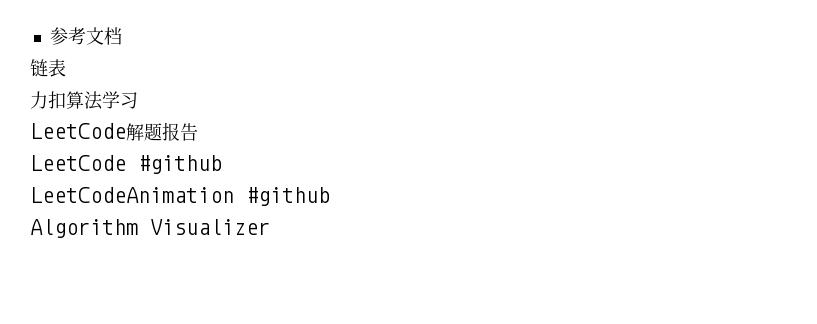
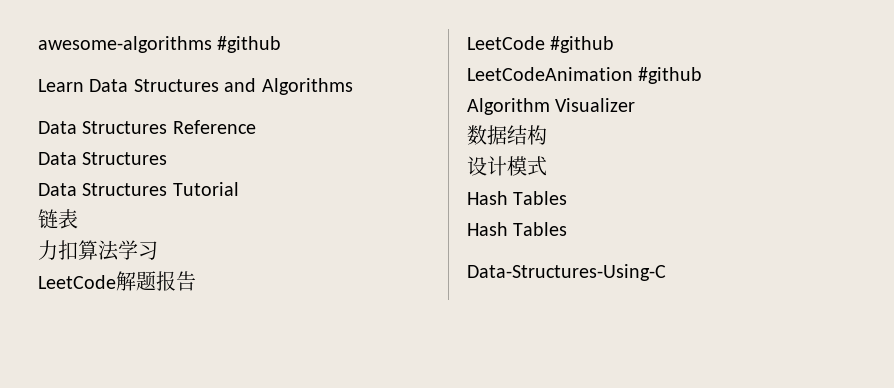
[49,27,122,45] 参考文档 -> [38,36,282,53] [38,78,353,95] [38,120,256,134] [38,152,168,165] [38,182,239,196] awesome-algorithms #github // Learn Data Structures and Algorithms // Data Structures Reference // Data Structures // Data Structures Tutorial
(270, 227) none -> [467,125,547,145] [467,156,547,176] [467,191,568,205] [467,222,568,236] [467,264,666,281] // 数据结构 // 设计模式 // Hash Tables // Hash Tables // Data-Structures-Using-C

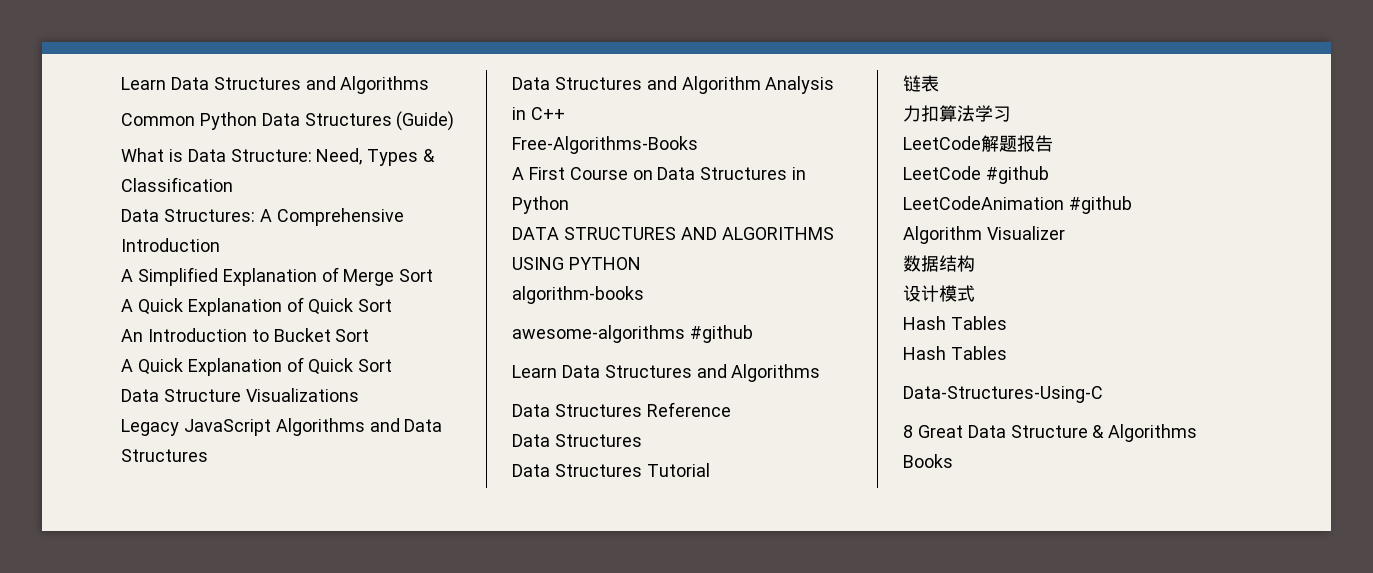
(38, 44) none -> [121,76,430,94] [121,111,455,131] [121,148,436,166] [121,177,233,192] [121,208,404,226] [121,238,220,252] [121,267,434,286] [121,297,393,316] [121,328,370,342] [121,357,393,376] [121,388,359,402] [121,418,443,436] [121,449,208,462] [512,76,835,94] [512,107,565,120] [512,136,698,154] [512,167,807,180] [512,196,569,214] [512,227,834,240] [512,257,641,270] [512,286,644,304] Learn Data Structures and Algorithms // Common Python Data Structures (Guide) // What is Data Structure: Need, Types & Classification // Data Structures: A Comprehensive Introduction // A Simplified Explanation of Merge Sort // A Quick Explanation of Quick Sort // An Introduction to Bucket Sort // A Quick Explanation of Quick Sort // Data Structure Visualizations // Legacy JavaScript Algorithms and Data Structures // Data Structures and Algorithm Analysis in C++ // Free-Algorithms-Books // A First Course on Data Structures in Python // DATA STRUCTURES AND ALGORITHMS USING PYTHON // algorithm-books //
(666, 272) none -> [903,424,1198,442] [903,454,953,468] // 8 Great Data Structure & Algorithms Books

